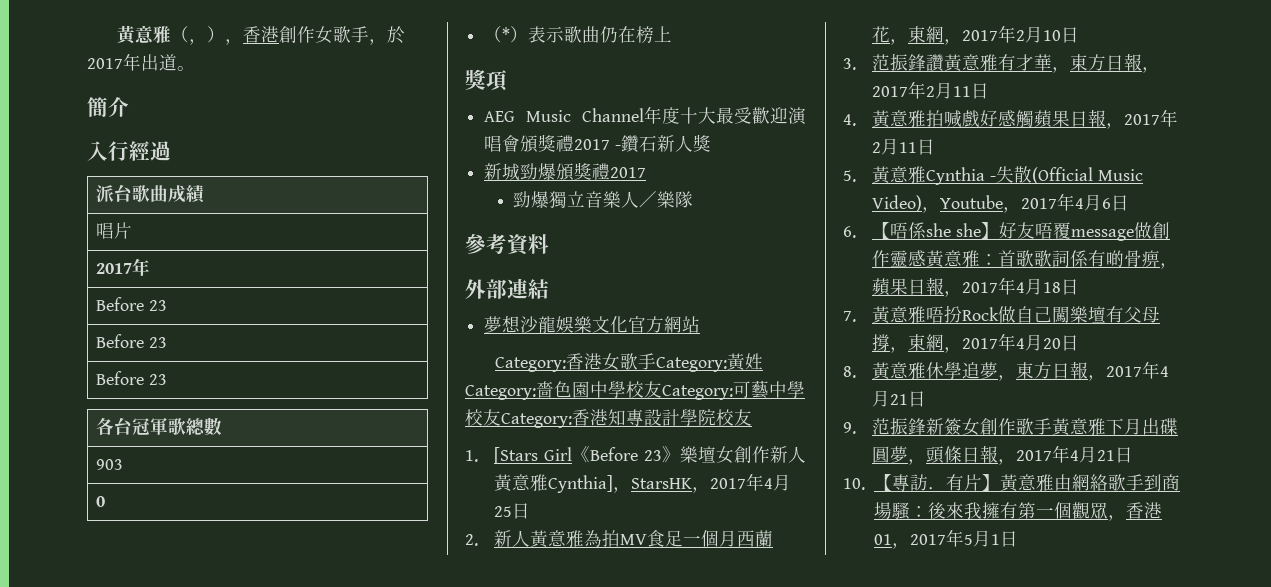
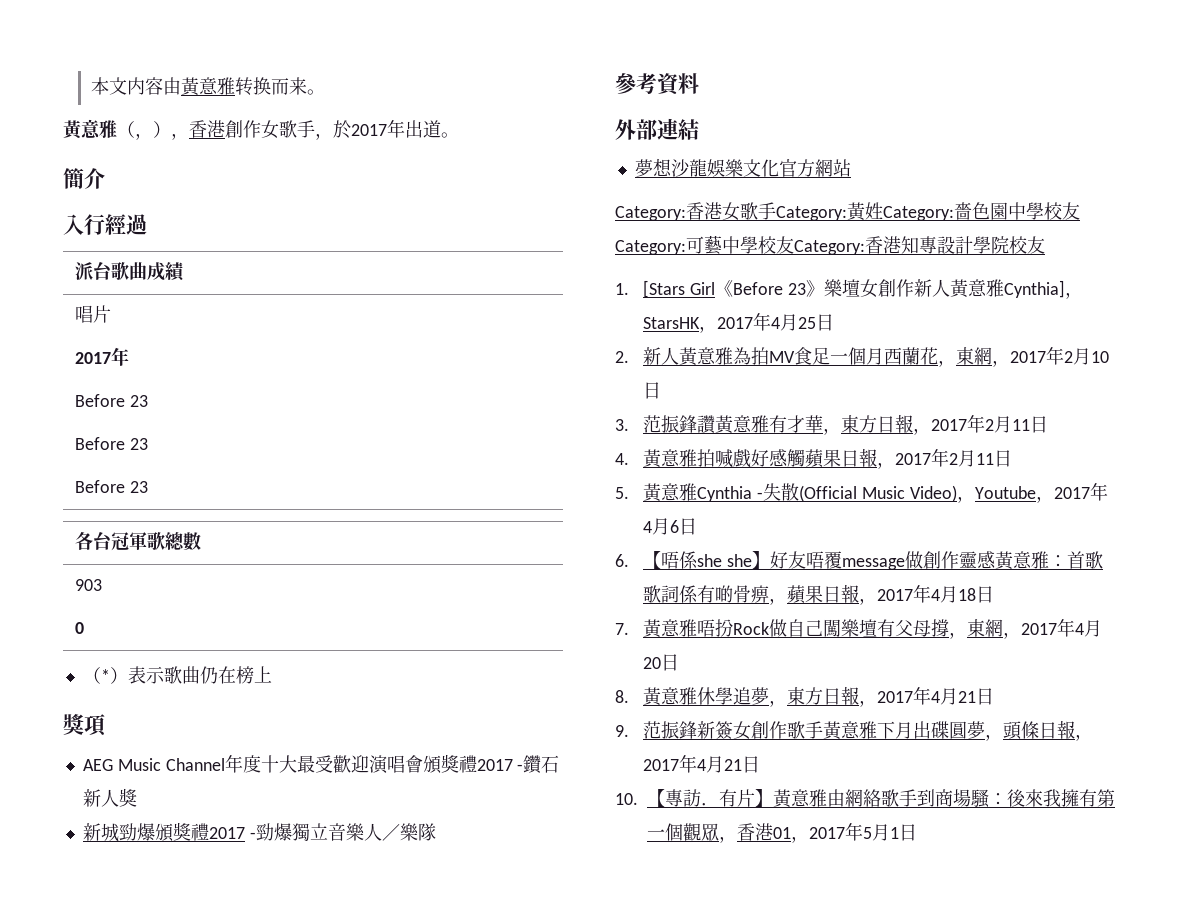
(117, 35) none -> [90,77,325,96] 本文内容由黃意雅转换而来。 //
(647, 172) // -> [249,832,256,839] -

